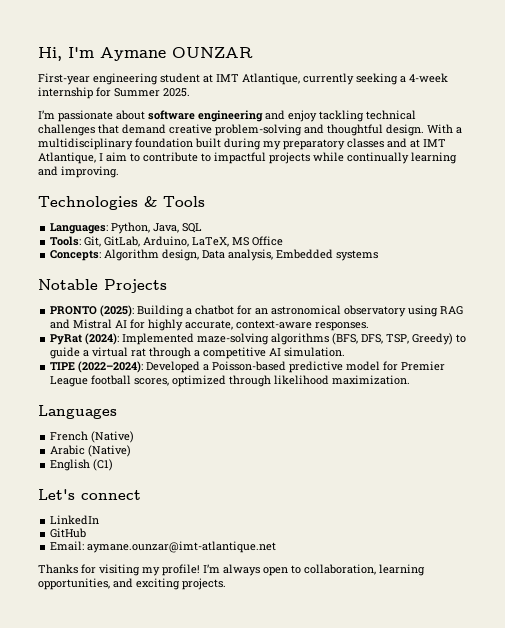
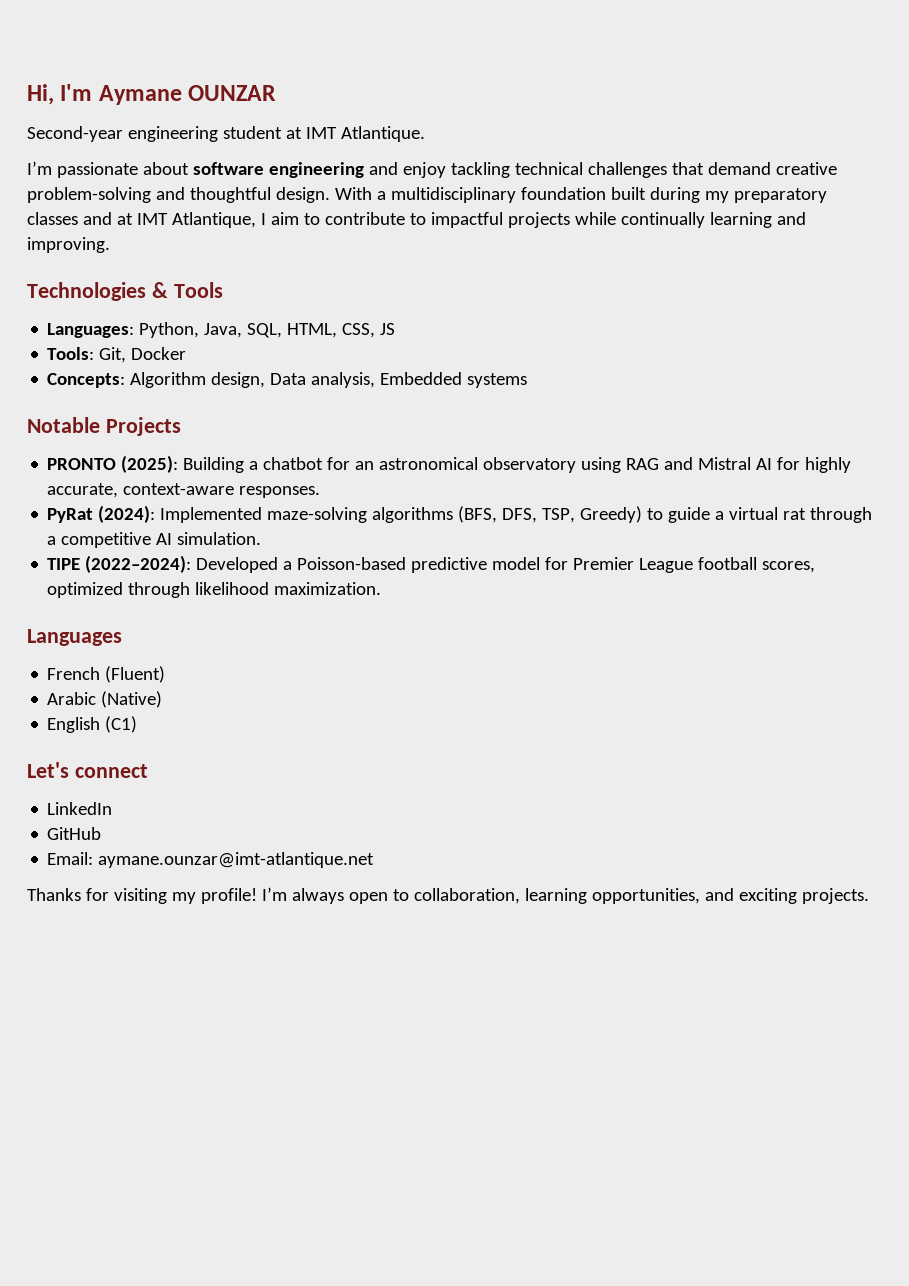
[38,73,90,85] First-year -> [27,126,123,142] Second-year
[242,73,448,85] [38,87,190,99] Atlantique, currently seeking a 4-week internship for Summer 2025. -> [340,126,425,142] Atlantique.
[182,223,203,233] [50,236,284,247] SQL // Tools: Git, GitLab, Arduino, LaTeX, MS Office -> [247,323,396,338] [47,347,187,363] SQL, HTML, CSS, JS // Tools: Git, Docker
[91,431,135,443] (Native) -> [105,666,166,683] (Fluent)

